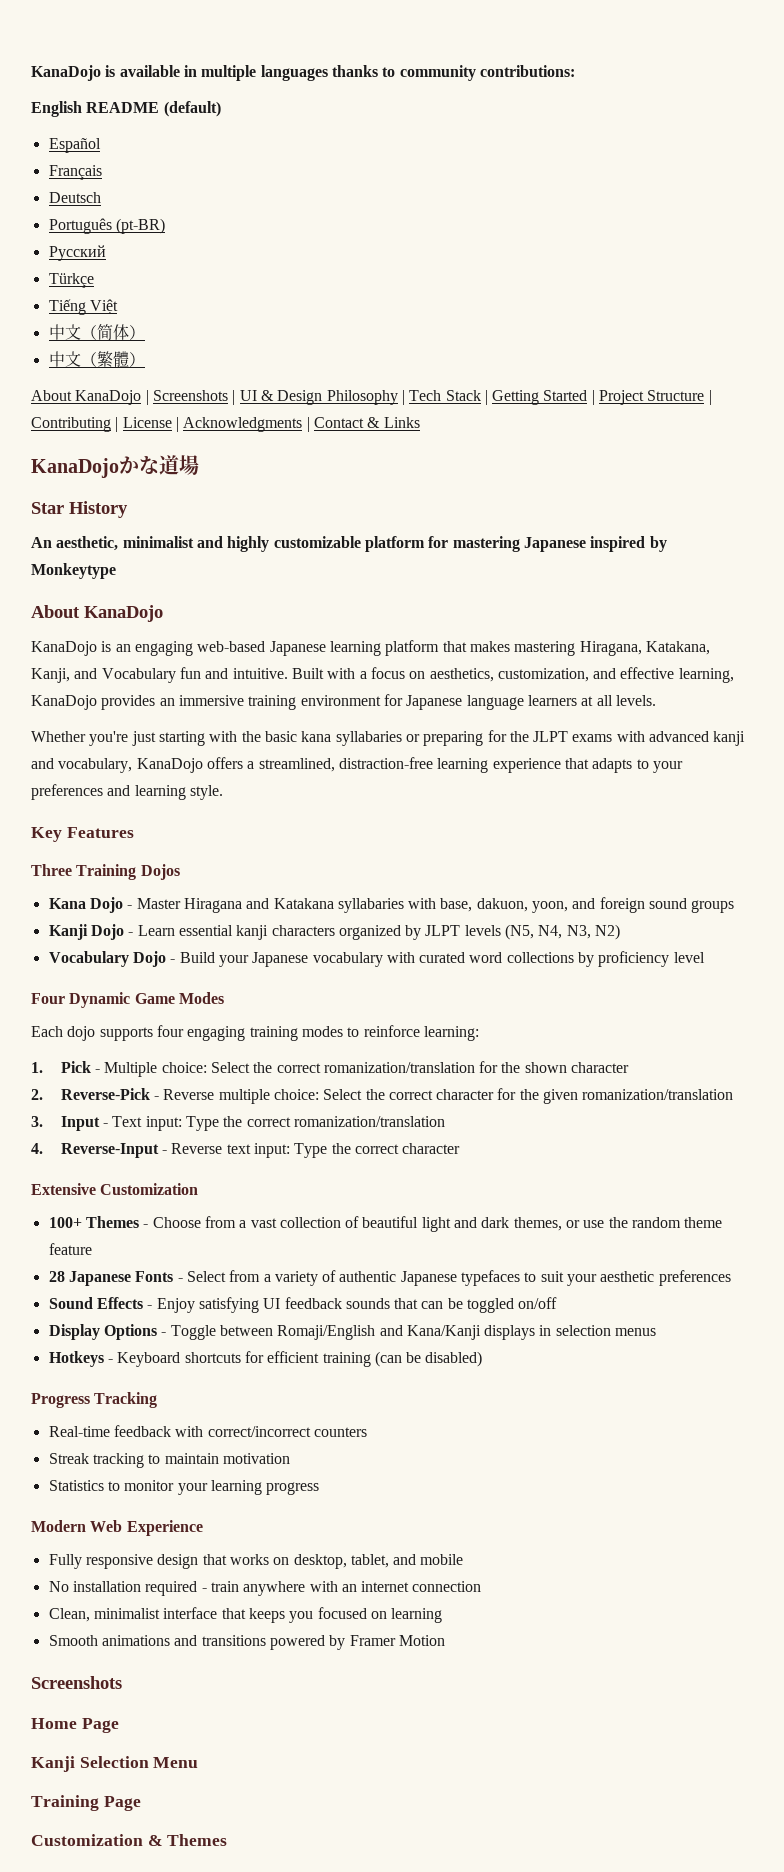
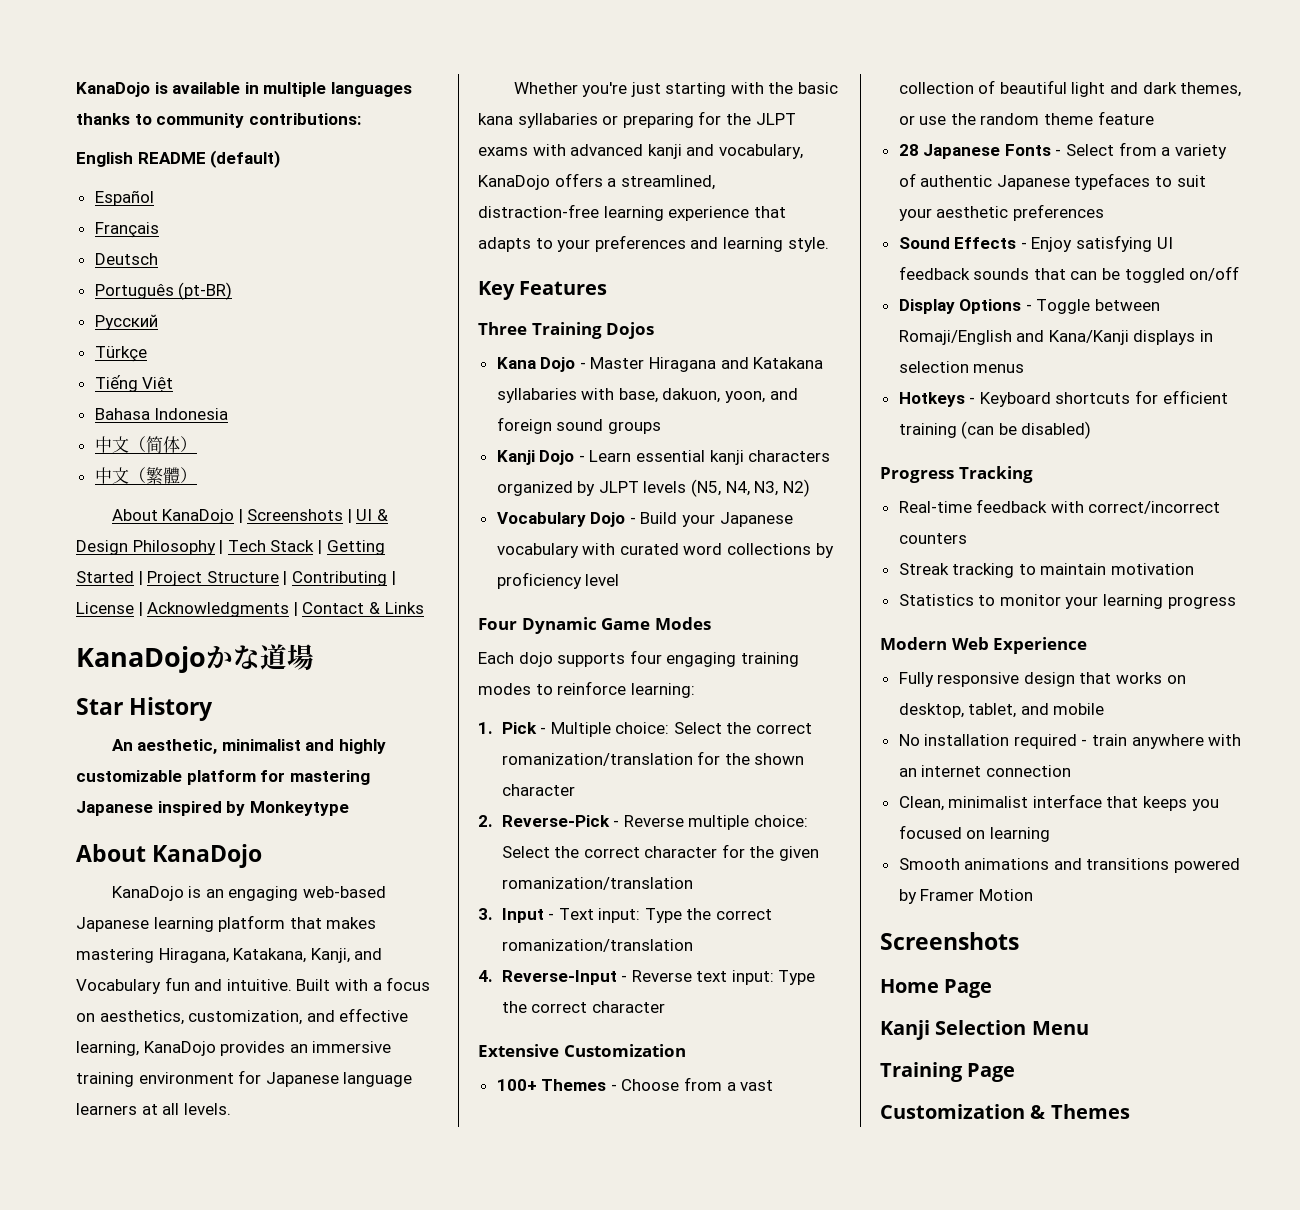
(118, 306) none -> [94,408,229,420] // Bahasa Indonesia

